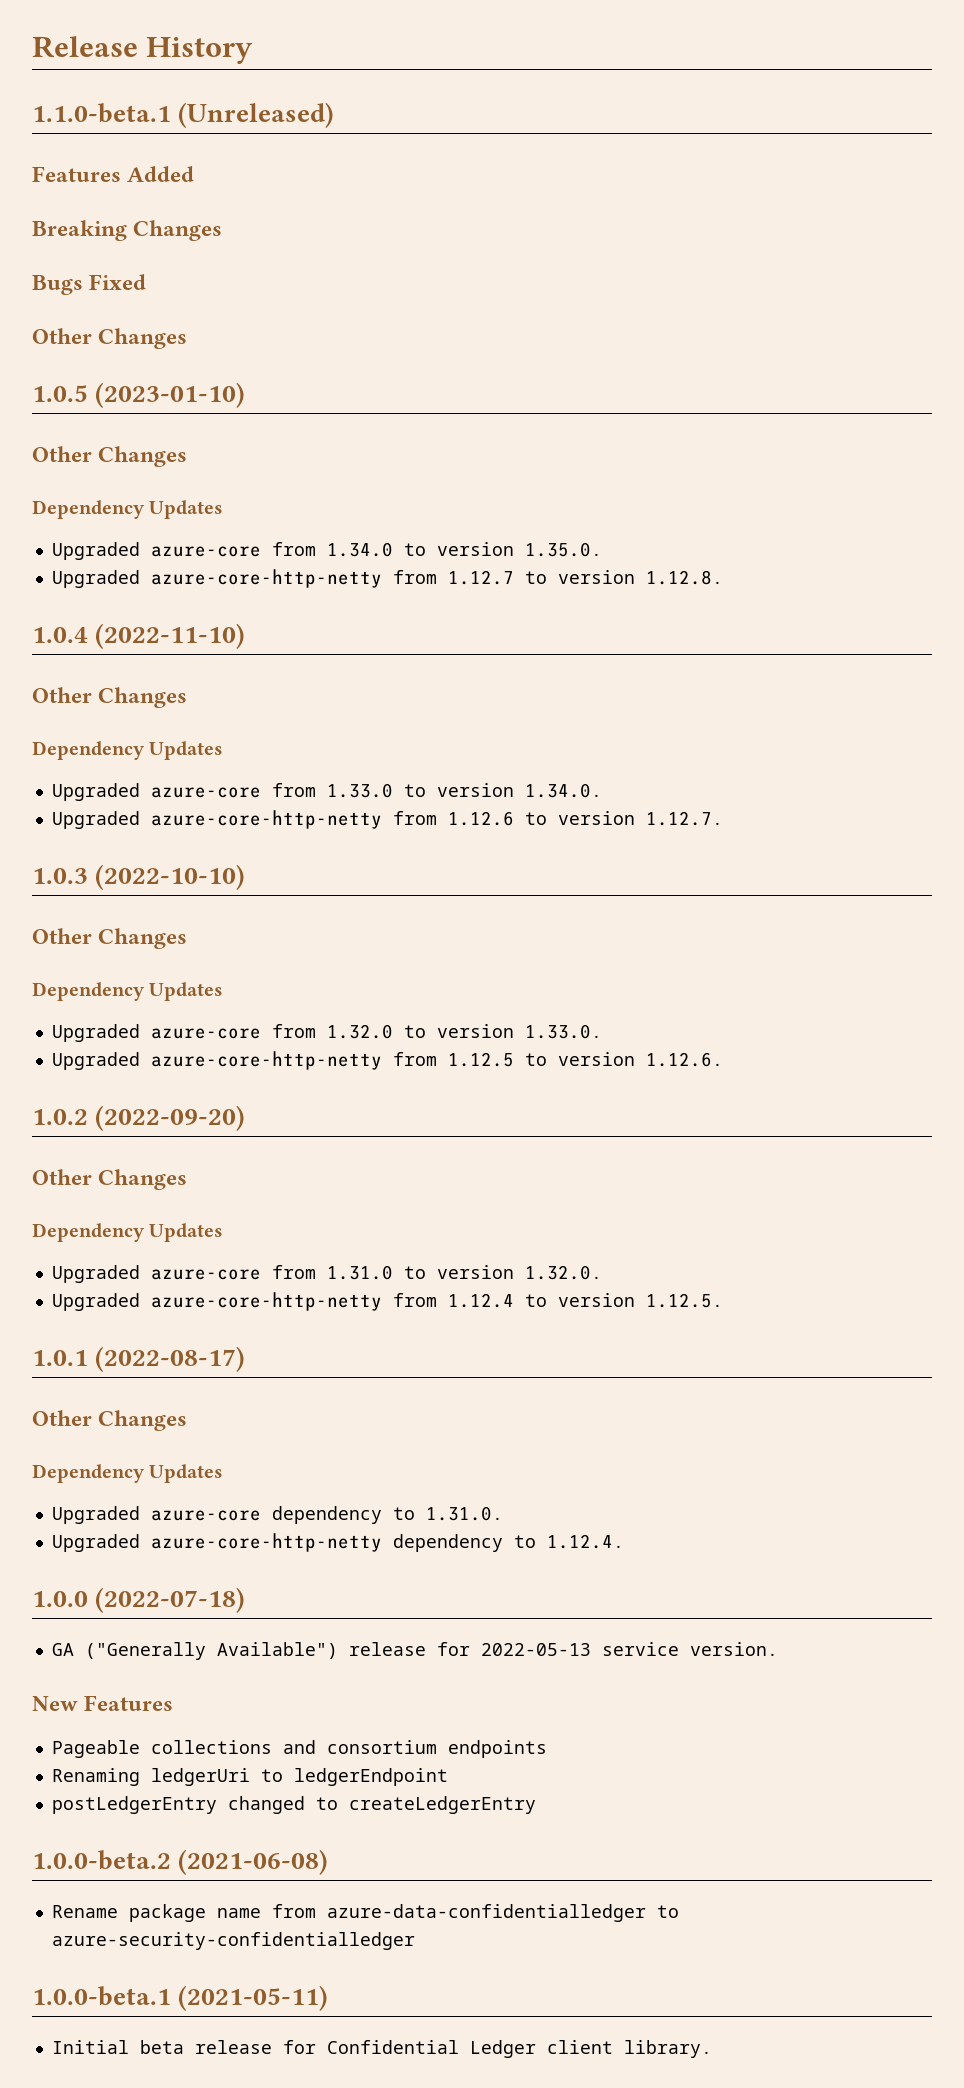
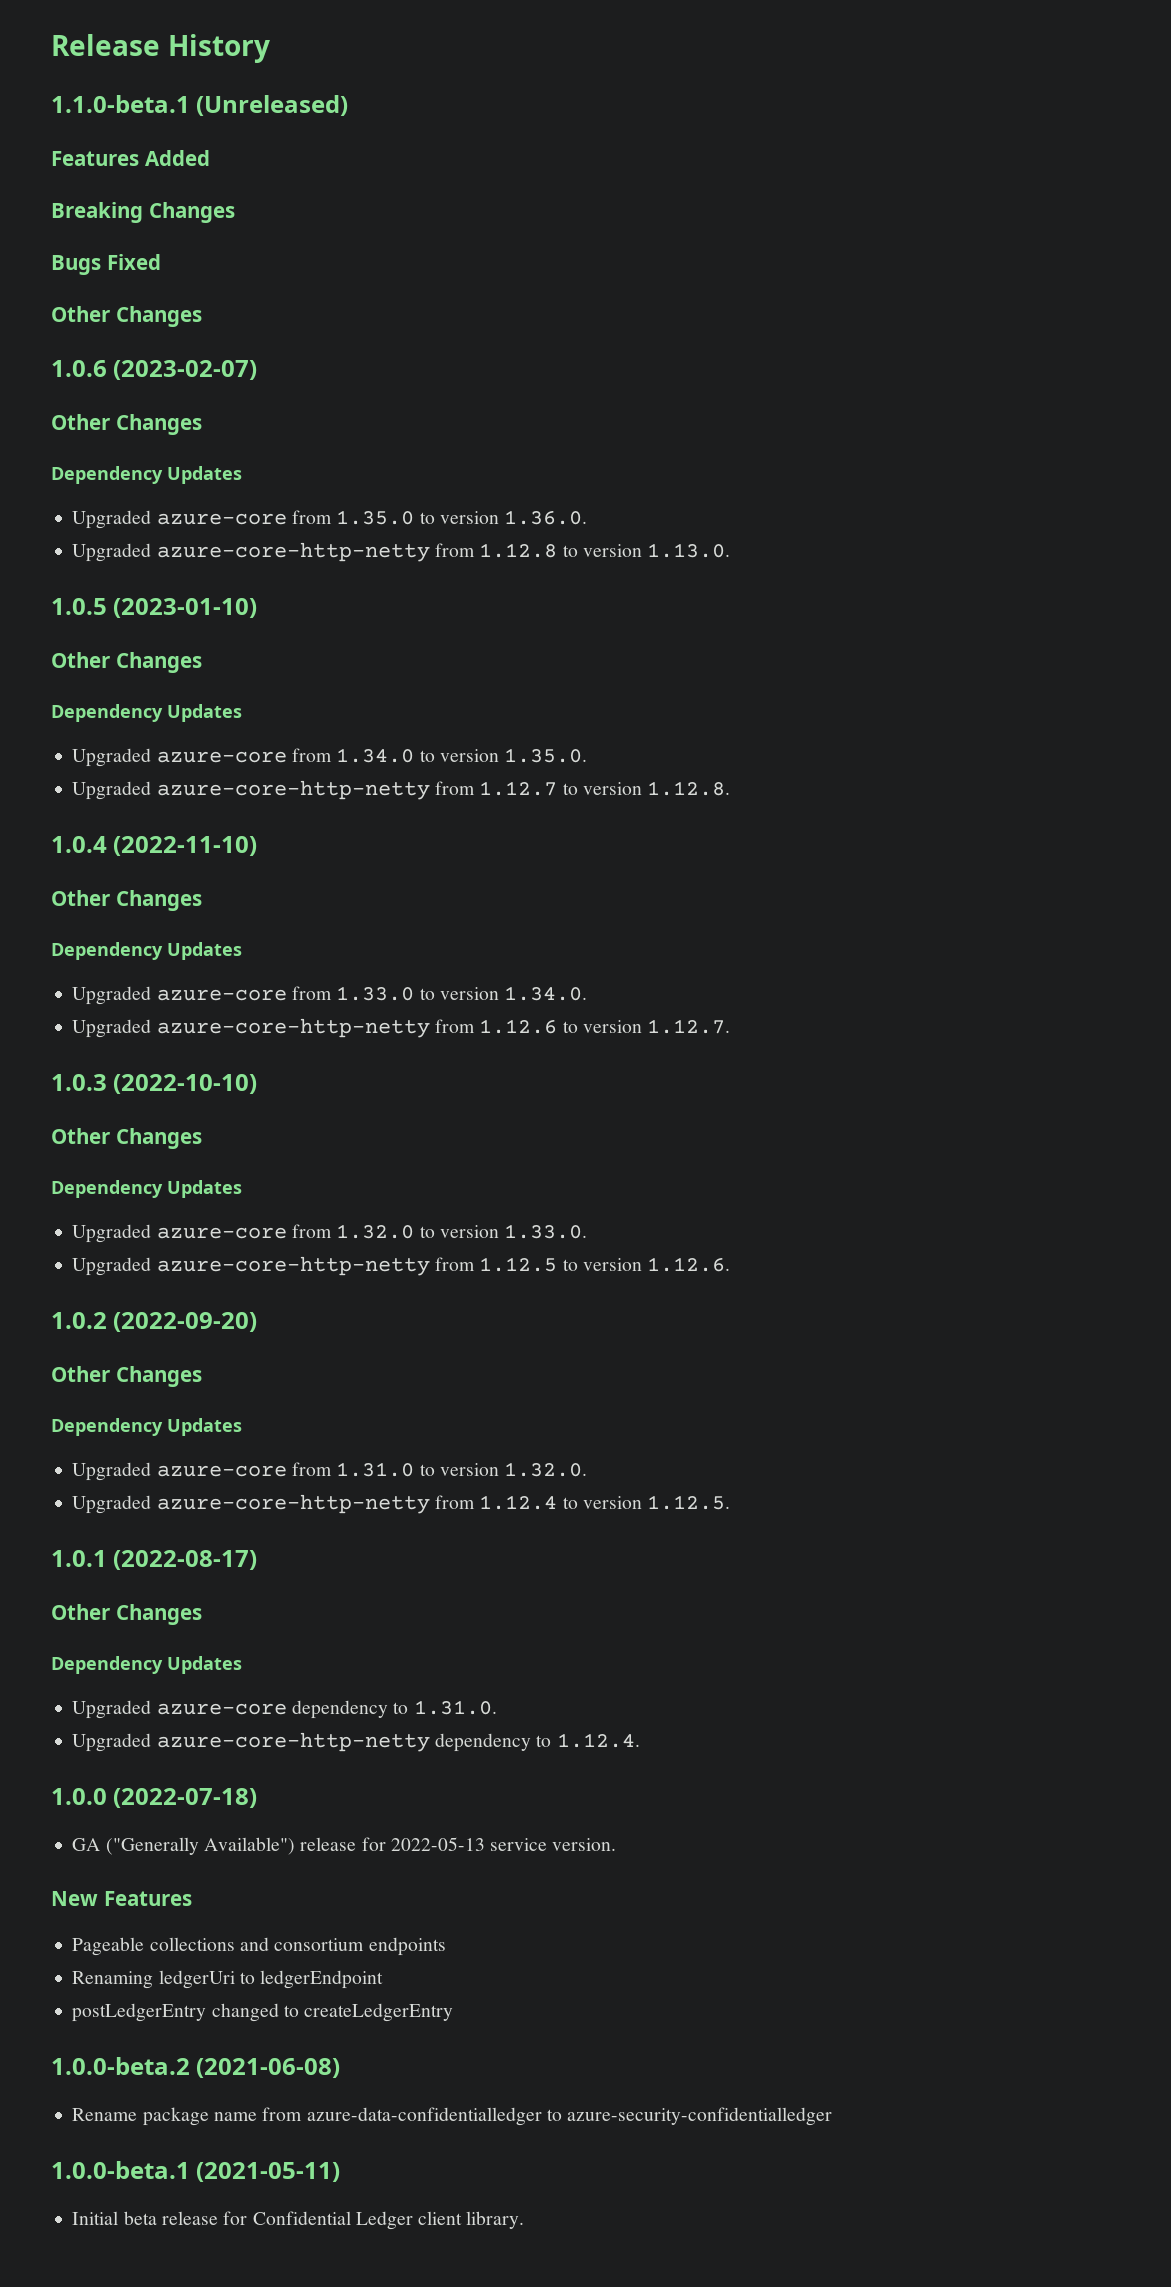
(188, 338) none -> [51,360,258,380] [51,414,202,435] [51,466,242,484] [72,510,588,529] [72,542,731,562] // 1.0.6 (2023-02-07) // Other Changes // Dependency Updates // Upgraded azure-core from 1.35.0 to version 1.36.0. // Upgraded azure-core-http-netty from 1.12.8 to version 1.13.0.

